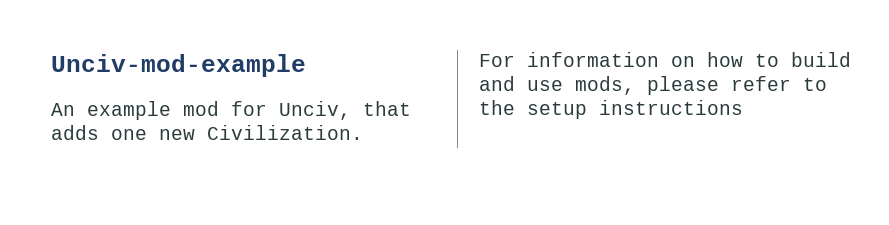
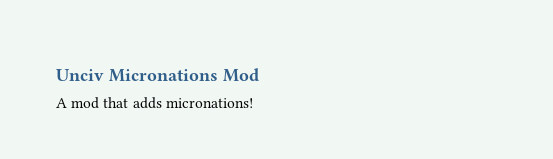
[51,54,306,77] [51,101,411,120] [51,125,363,140] [479,52,851,67] [479,76,827,95] [479,100,743,119] Unciv-mod-example // An example mod for Unciv, that adds one new Civilization. // For information on how to build and use mods, please refer to the setup instructions -> [56,68,259,82] [56,97,253,109] Unciv Micronations Mod // A mod that adds micronations!

